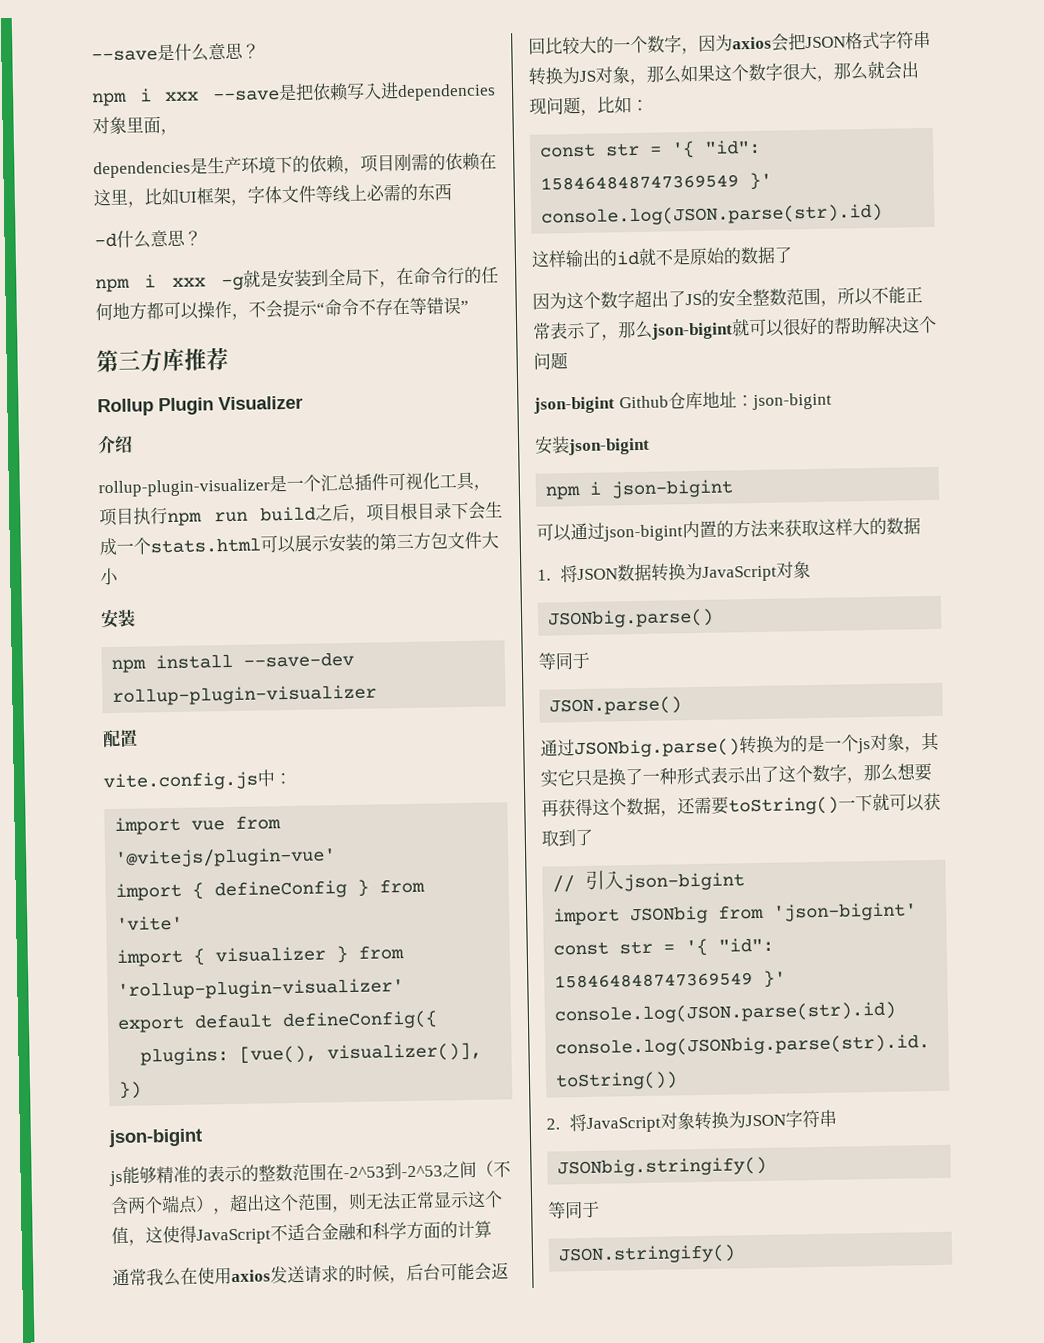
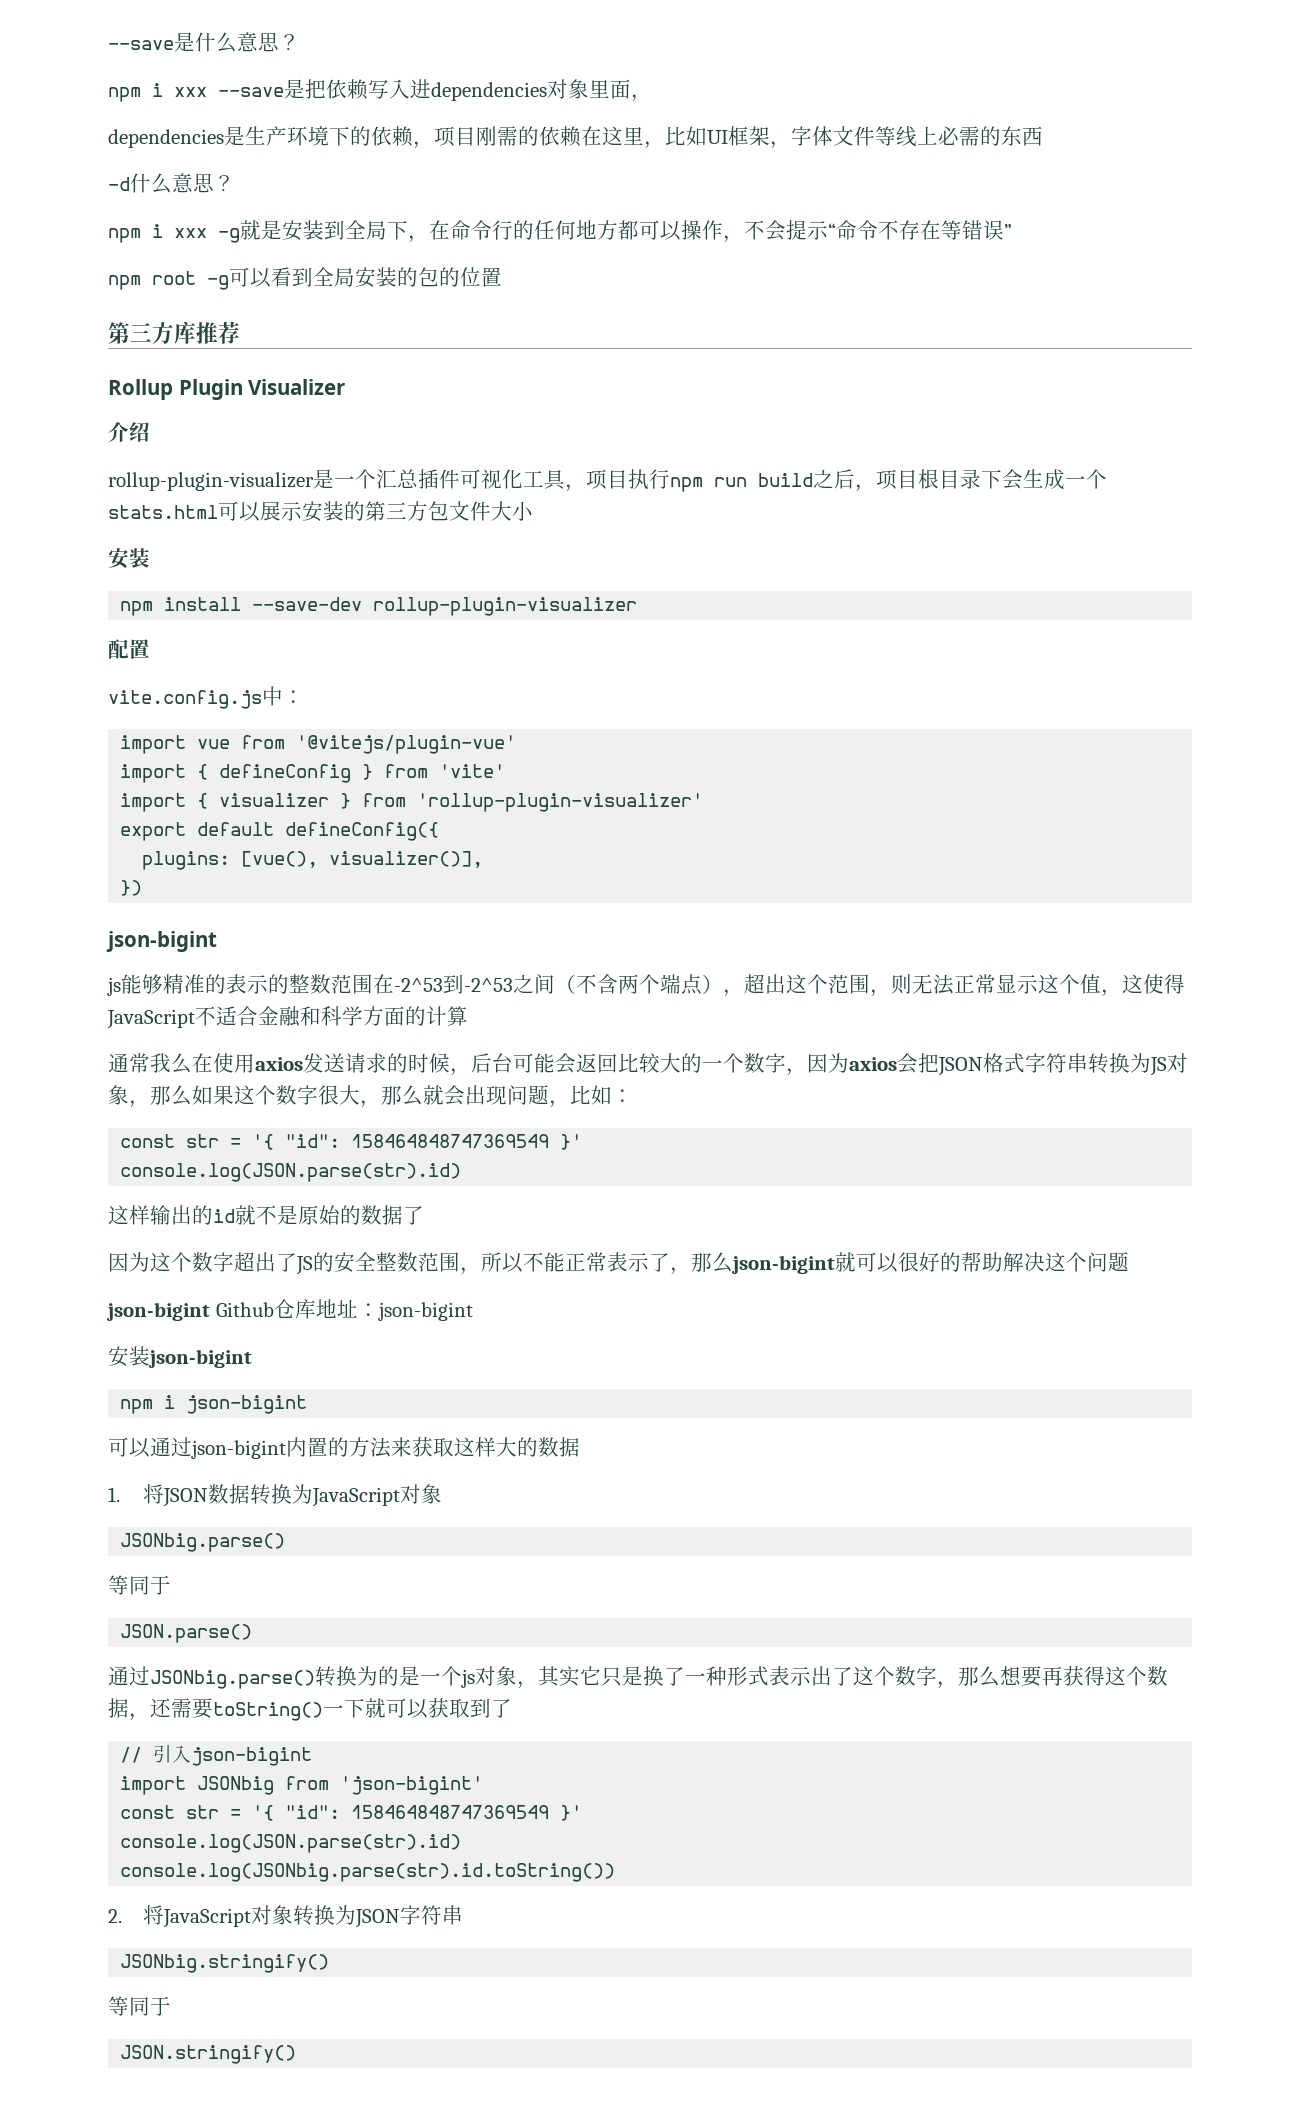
(469, 306) none -> [108,267,502,290] // npm root -g可以看到全局安装的包的位置

